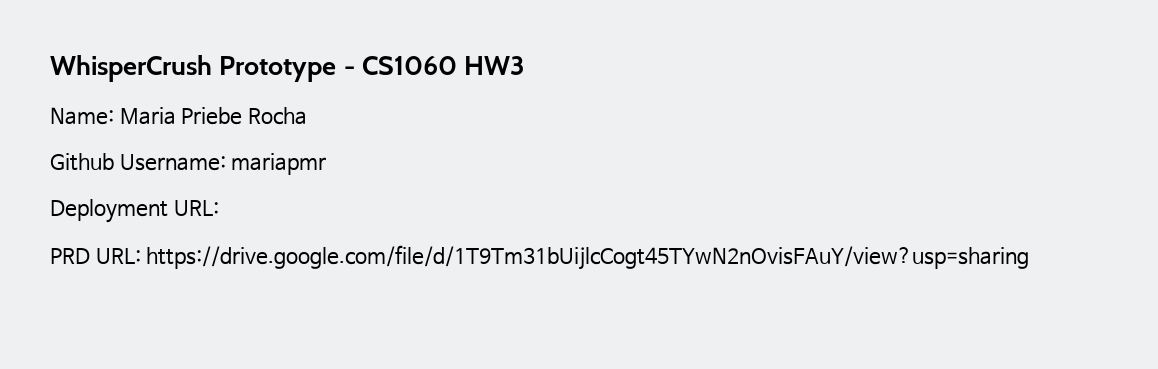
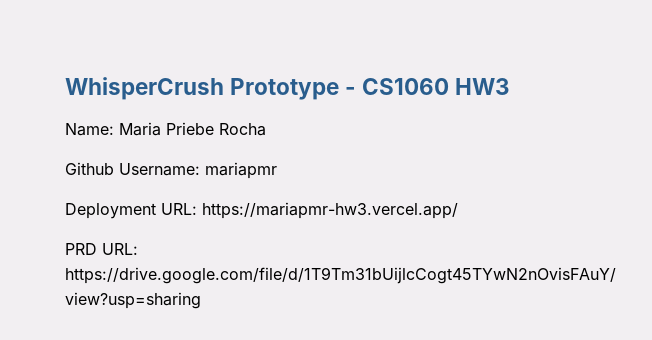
(219, 208) none -> [202,202,458,219] https://mariapmr-hw3.vercel.app/

